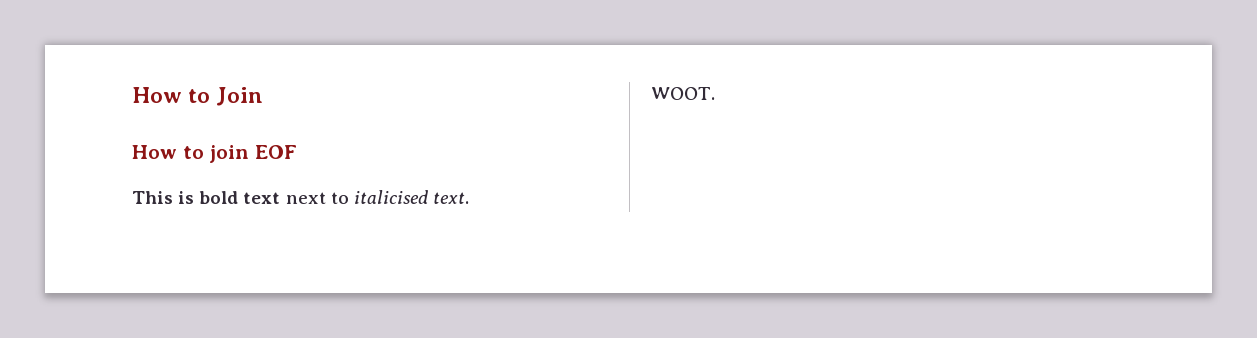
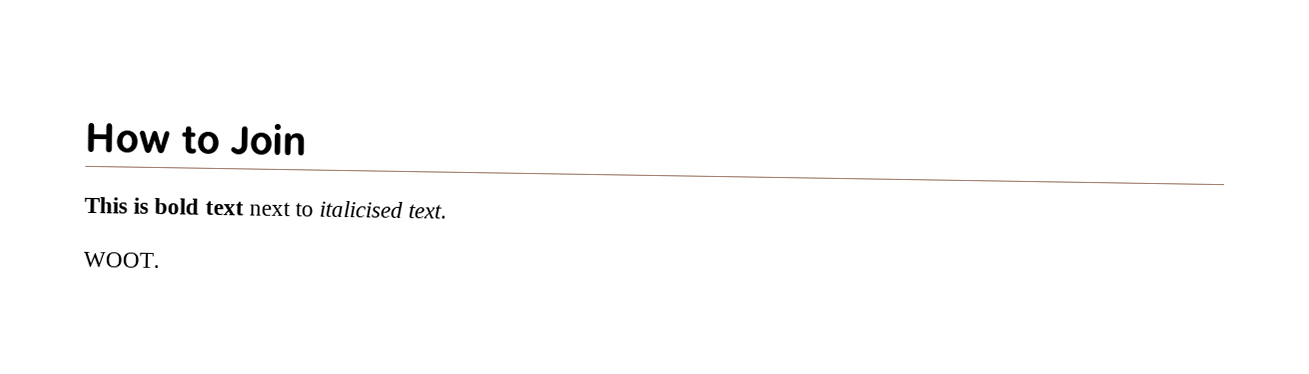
[132,145,298,163] // How to join EOF -> (307, 141) none

